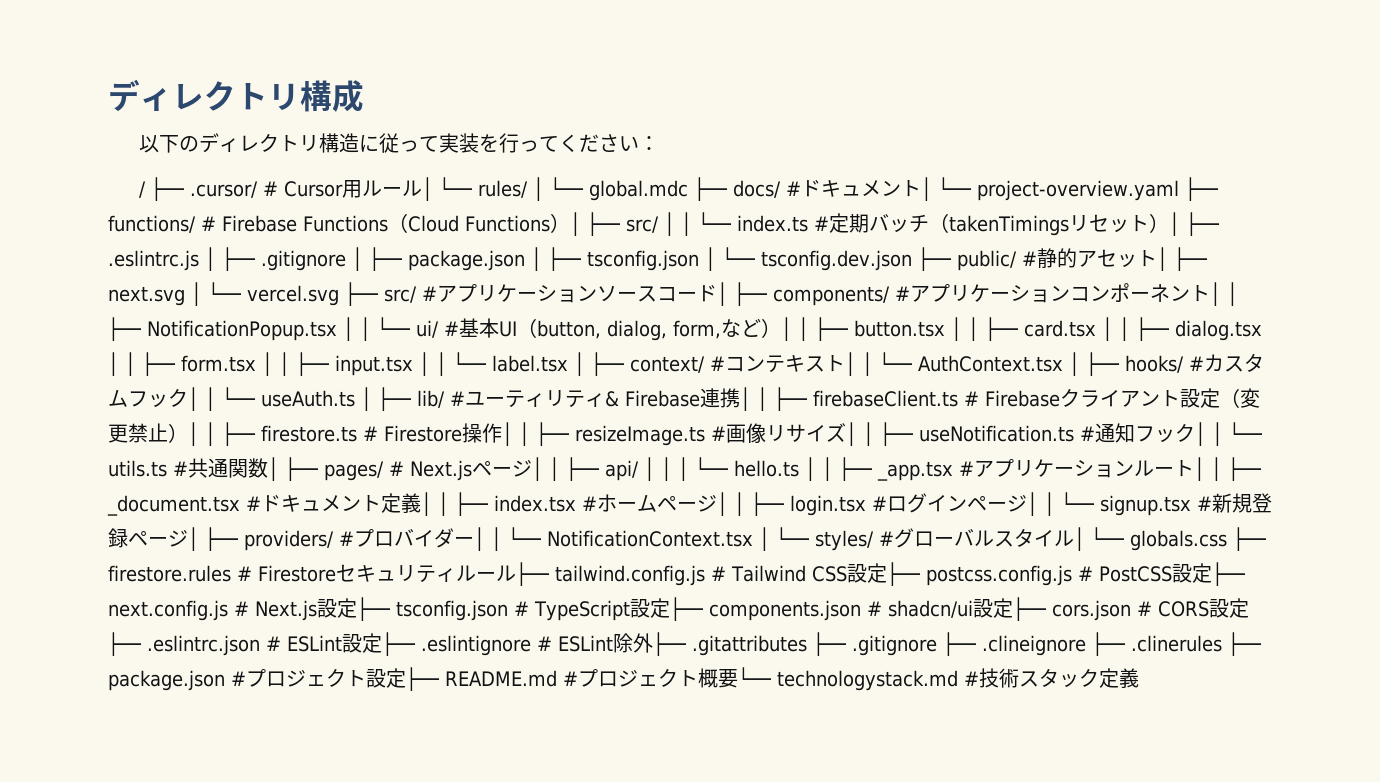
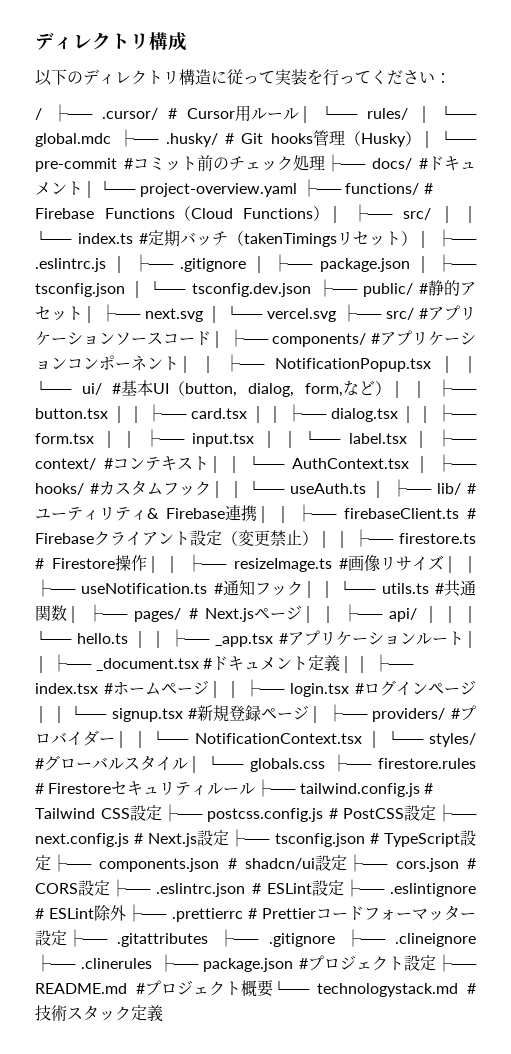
(729, 189) none -> [165,130,477,148] [35,154,366,172] .husky/ # Git hooks管理（Husky）│ └── pre-commit #コミット前のチェック処理├──
(687, 644) none -> [171,905,476,922] [35,929,108,947] .prettierrc # Prettierコードフォーマッター設定├──

